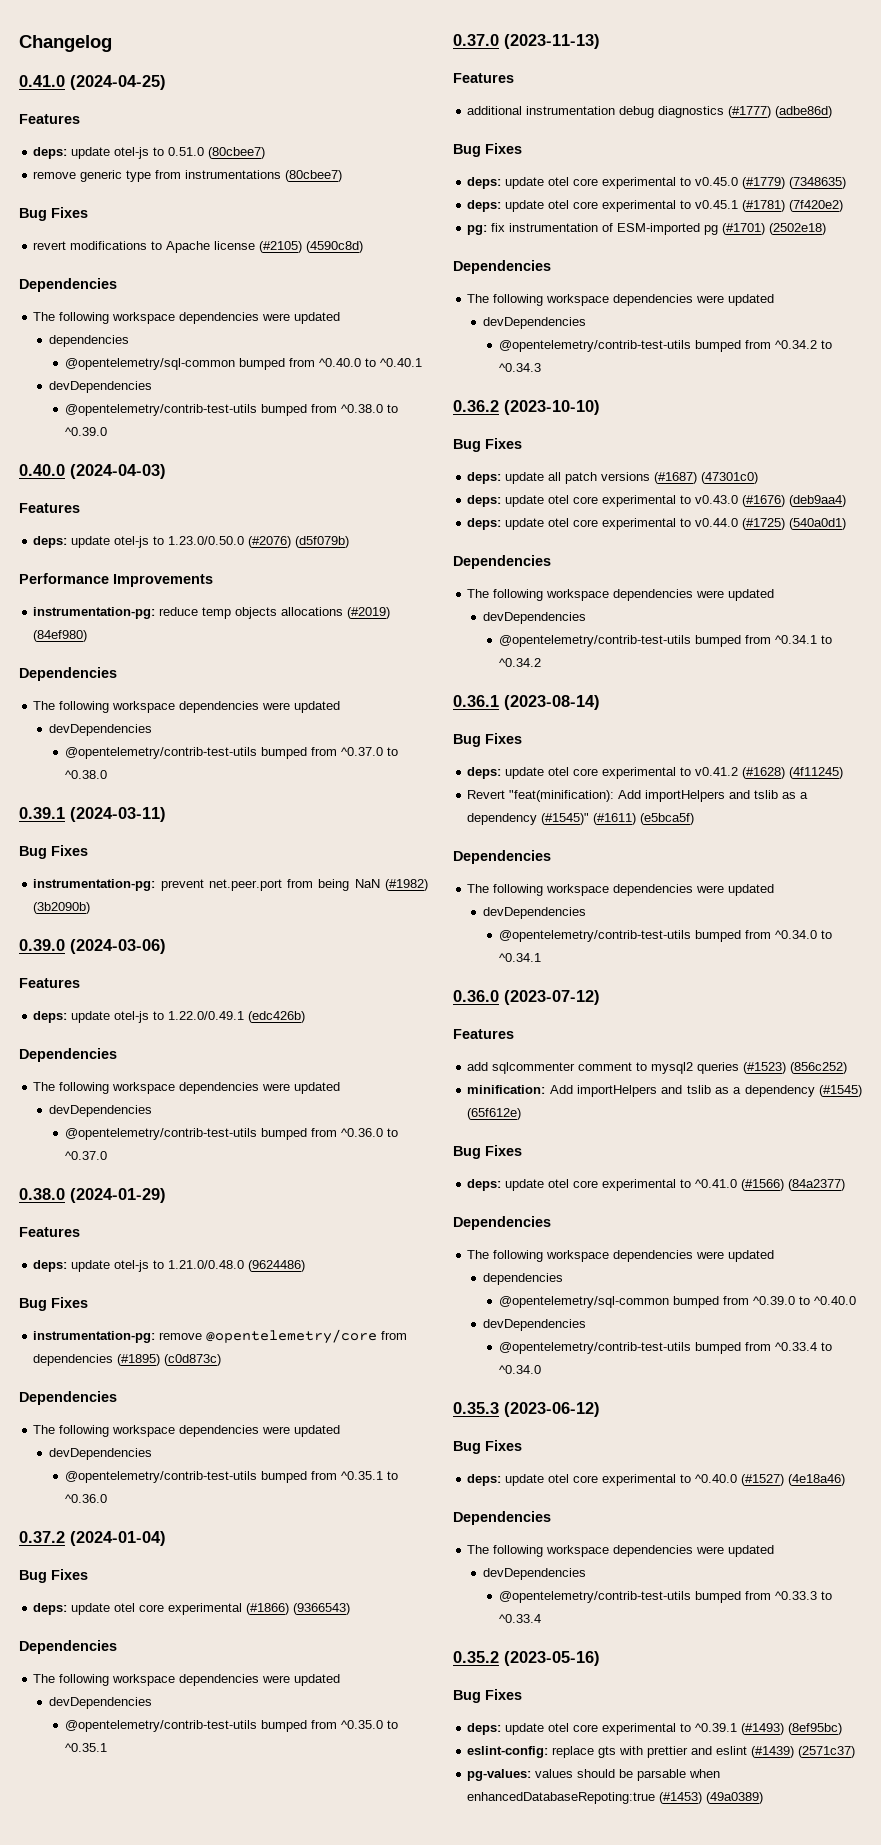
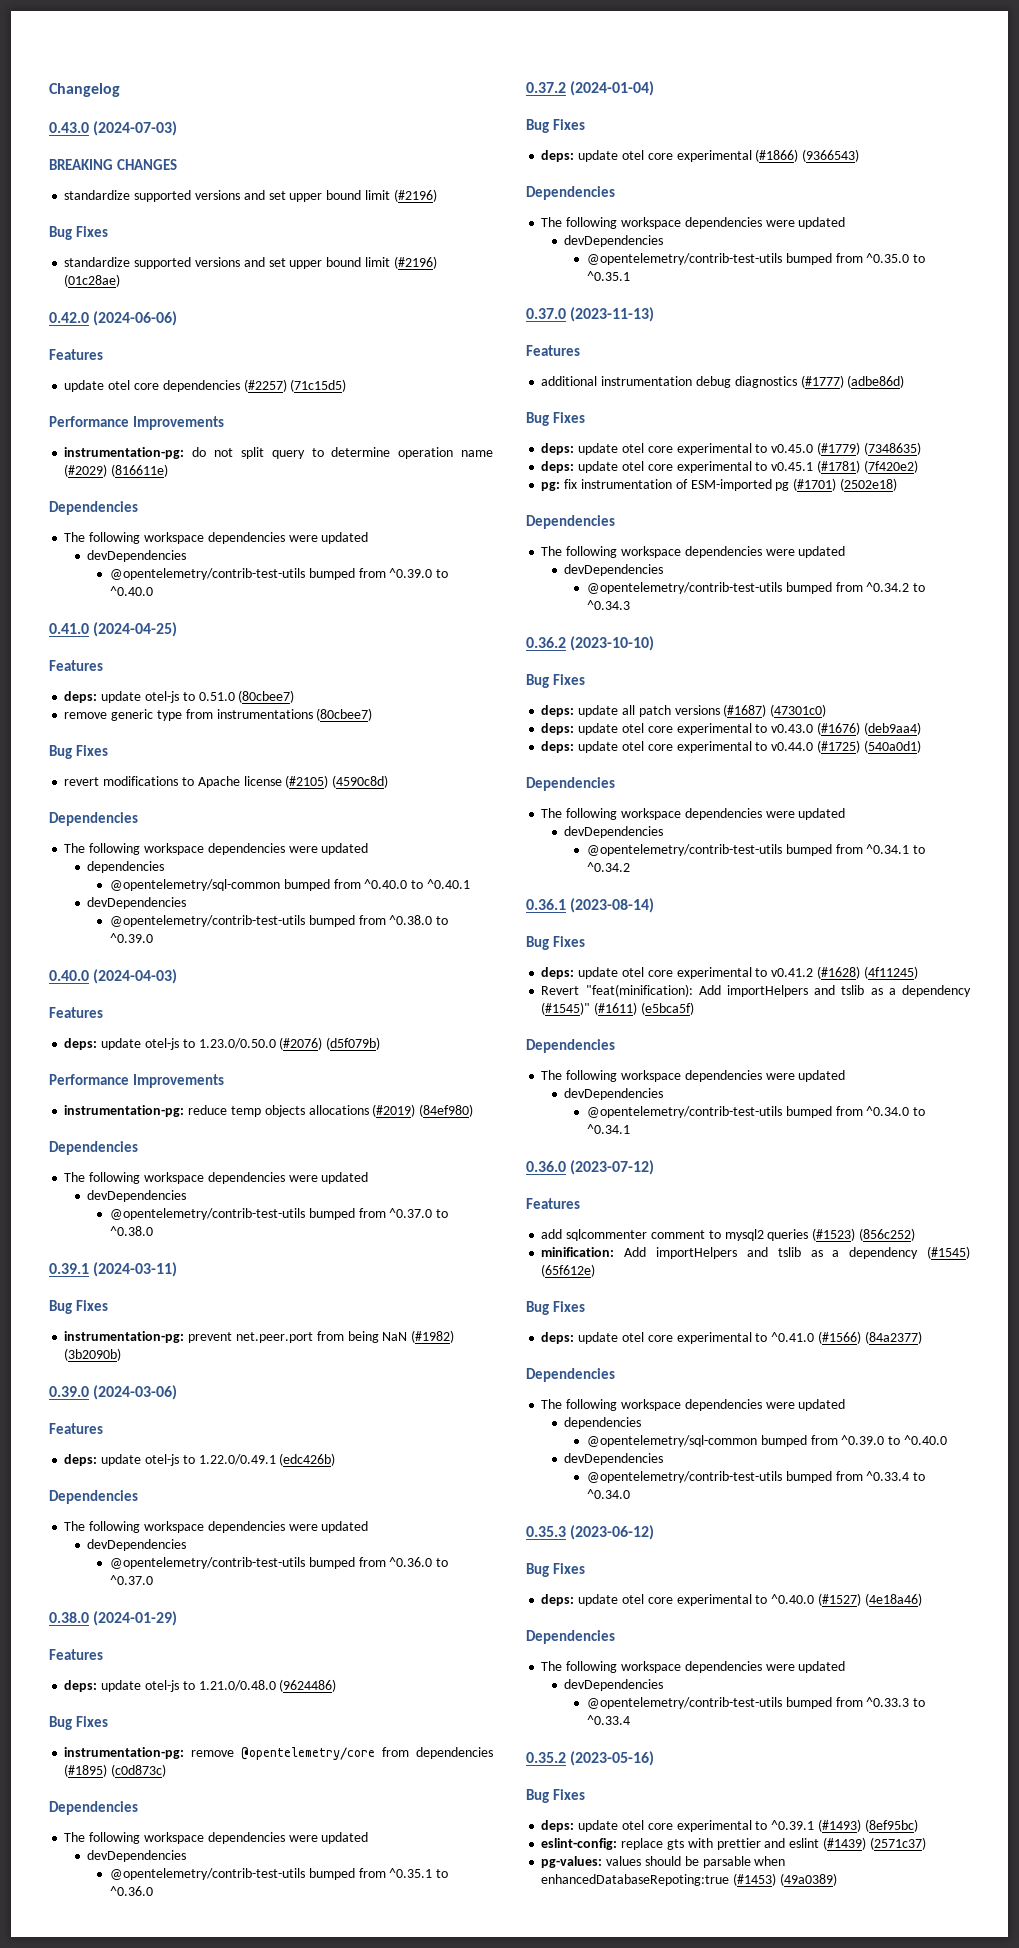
(112, 43) none -> [49,121,178,136] [49,159,177,170] [64,189,437,202] [49,226,108,240] [64,256,437,269] [64,274,121,287] [49,311,178,326] [49,349,103,360] [64,379,347,392] [49,416,224,430] [64,447,493,459] [64,464,169,477] [49,501,138,515] [64,532,369,544] [87,550,187,562] [109,568,449,580] [109,586,153,596] // 0.43.0 (2024-07-03) // BREAKING CHANGES // standardize supported versions and set upper bound limit (#2196) // Bug Fixes // standardize supported versions and set upper bound limit (#2196) (01c28ae) // 0.42.0 (2024-06-06) // Features // update otel core dependencies (#2257) (71c15d5) // Performance Improvements // instrumentation-pg: do not split query to determine operation name (#2029) (816611e) // Dependencies // The following workspace dependencies were updated // devDependencies // @opentelemetry/contrib-test-utils bumped from ^0.39.0 to ^0.40.0

